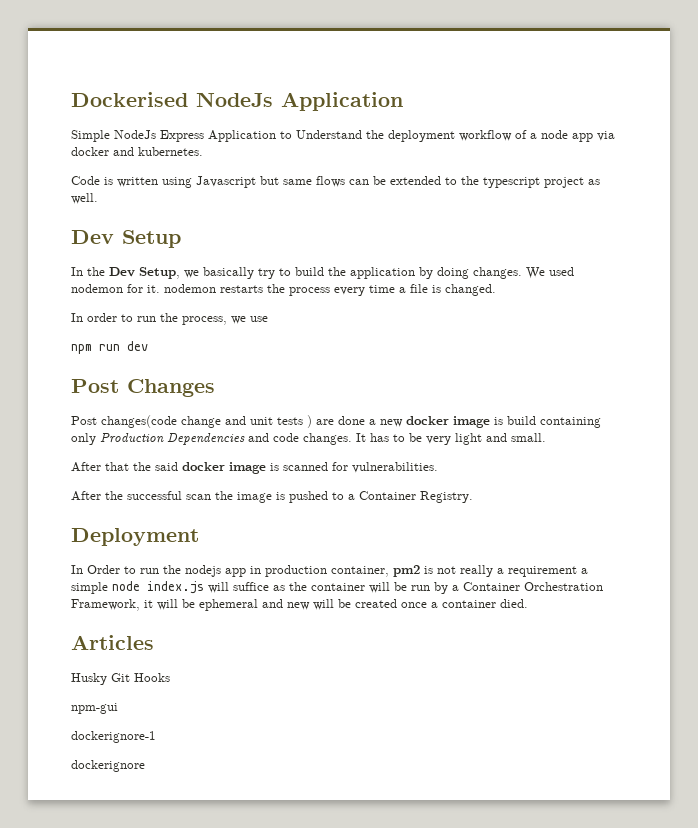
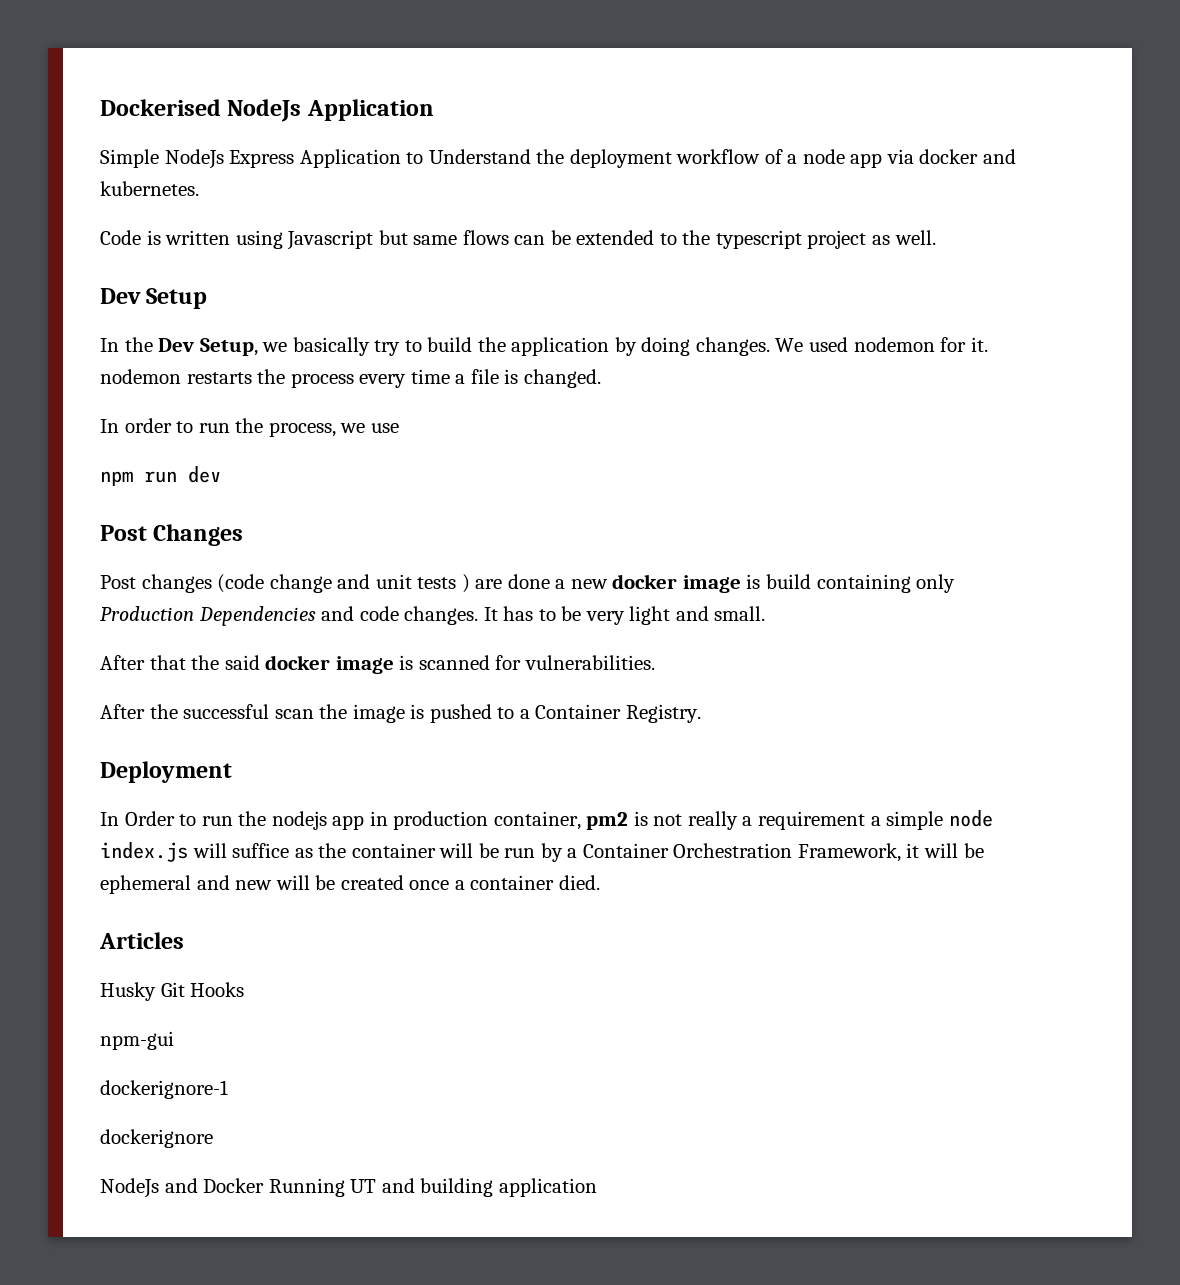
[101,415,177,428] changes(code -> [141,574,265,593] changes (code
(145, 766) none -> [100,1178,597,1198] // NodeJs and Docker Running UT and building application

